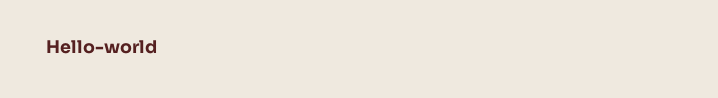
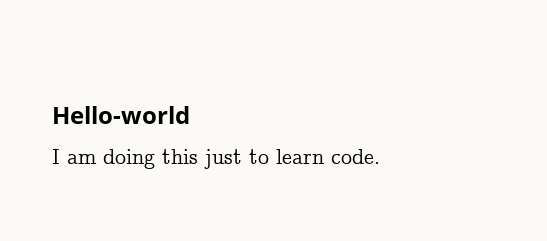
(157, 47) none -> [52,149,380,169] // I am doing this just to learn code.

